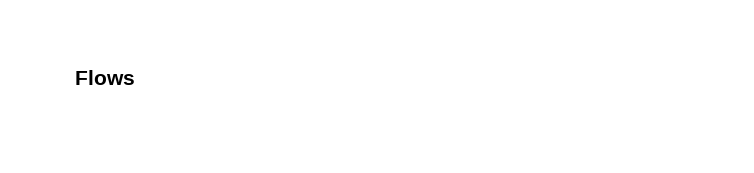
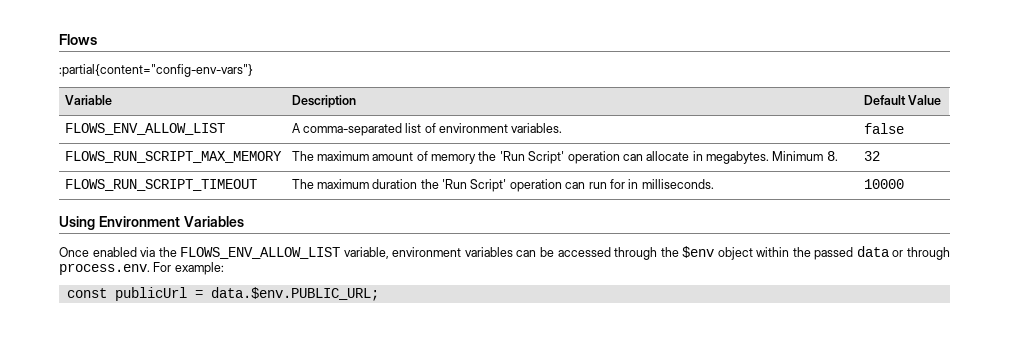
(135, 77) none -> [59,64,253,77] [64,95,112,105] [291,95,356,108] [863,95,941,105] [64,123,225,135] [291,123,563,136] [863,123,904,134] [64,151,282,163] [291,151,838,164] [863,151,880,161] [64,179,257,191] [291,179,714,192] [863,179,904,189] [59,216,244,230] [59,246,950,260] [59,262,224,275] [66,287,379,301] // :partial{content="config-env-vars"} // Variable | Description | Default Value // FLOWS_ENV_ALLOW_LIST | A comma-separated list of environment variables. | false // FLOWS_RUN_SCRIPT_MAX_MEMORY | The maximum amount of memory the 'Run Script' operation can allocate in megabytes. Minimum 8. | 32 // FLOWS_RUN_SCRIPT_TIMEOUT | The maximum duration the 'Run Script' operation can run for in milliseconds. | 10000 // Using Environment Variables // Once enabled via the FLOWS_ENV_ALLOW_LIST variable, environment variables can be accessed through the $env object within the passed data or through process.env. For example: // const publicUrl = data.$env.PUBLIC_URL;

